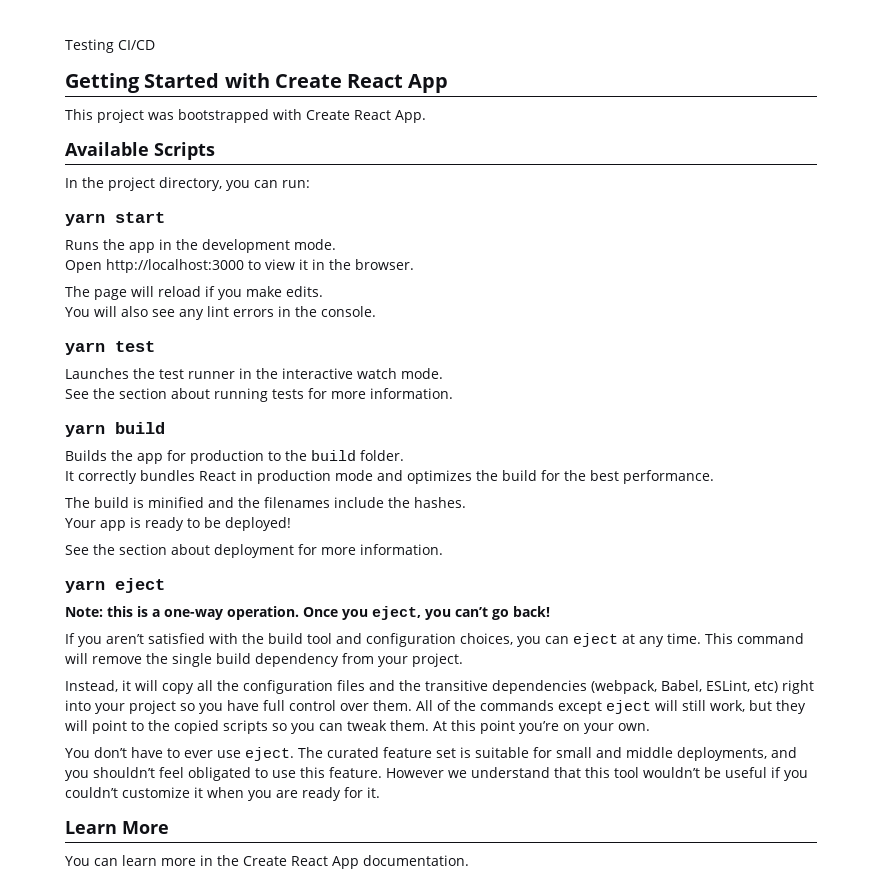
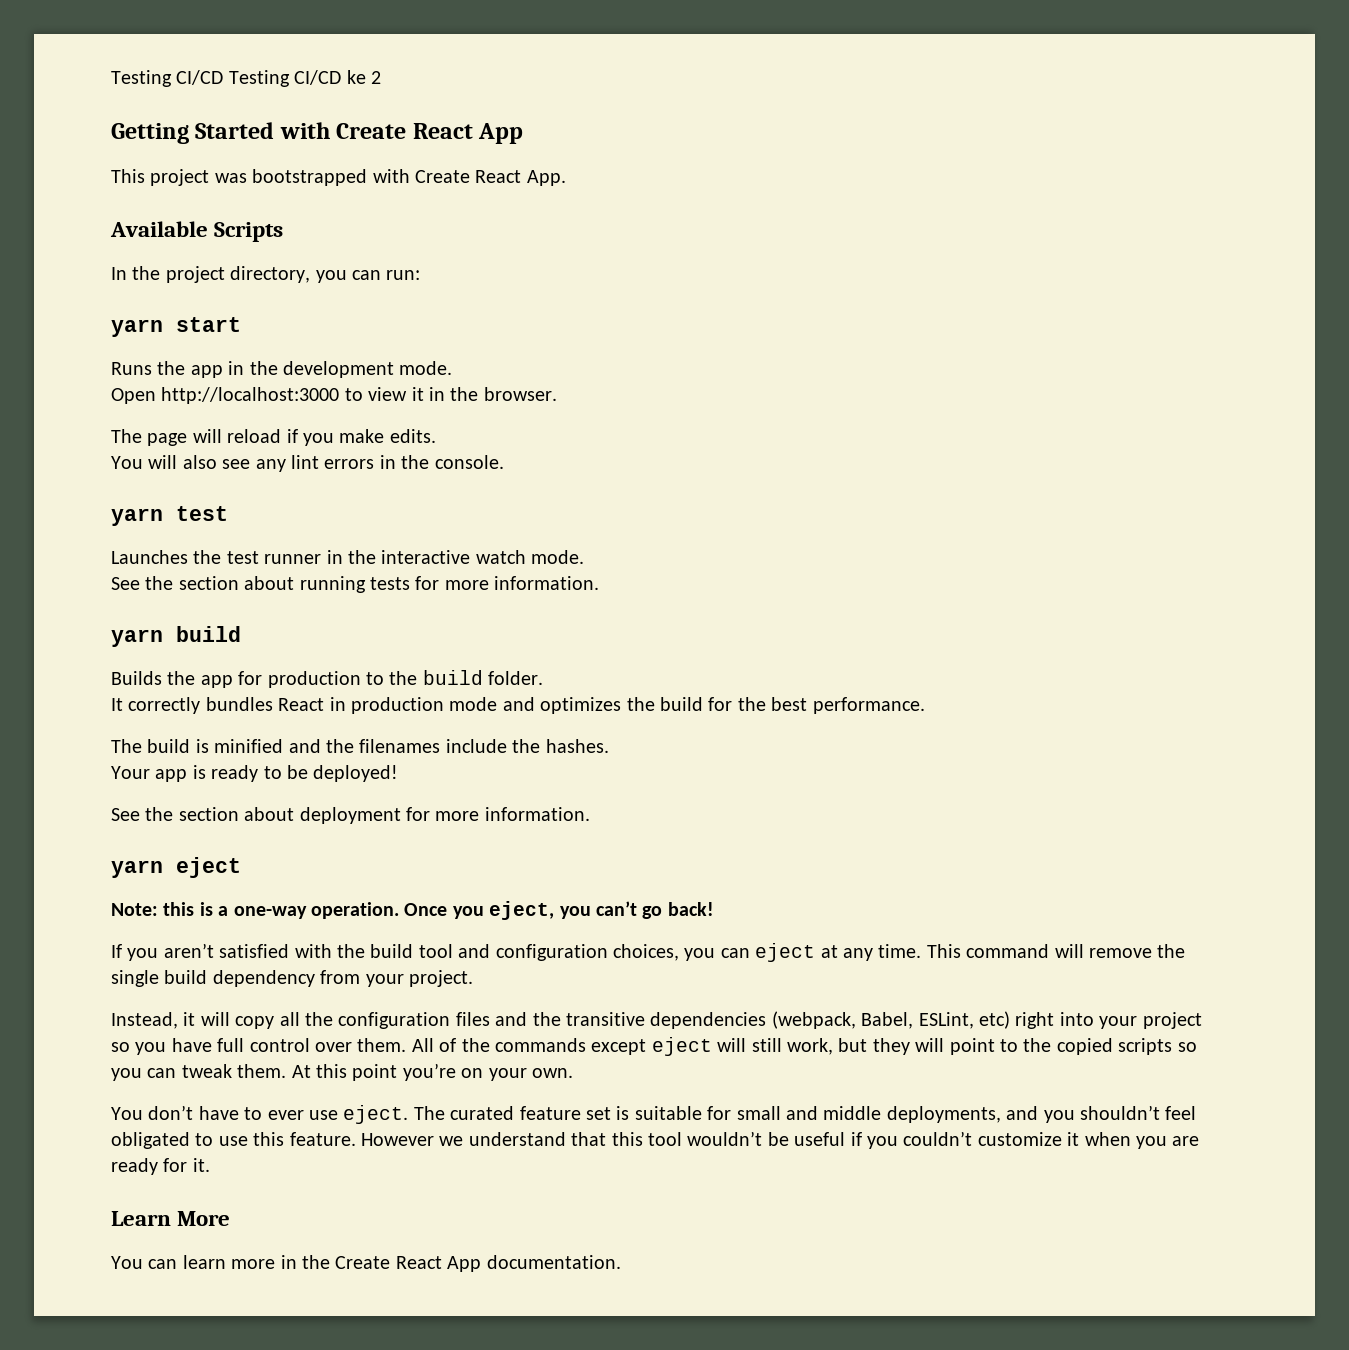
[65,39,155,53] Testing CI/CD -> [111,70,381,87] Testing CI/CD Testing CI/CD ke 2

